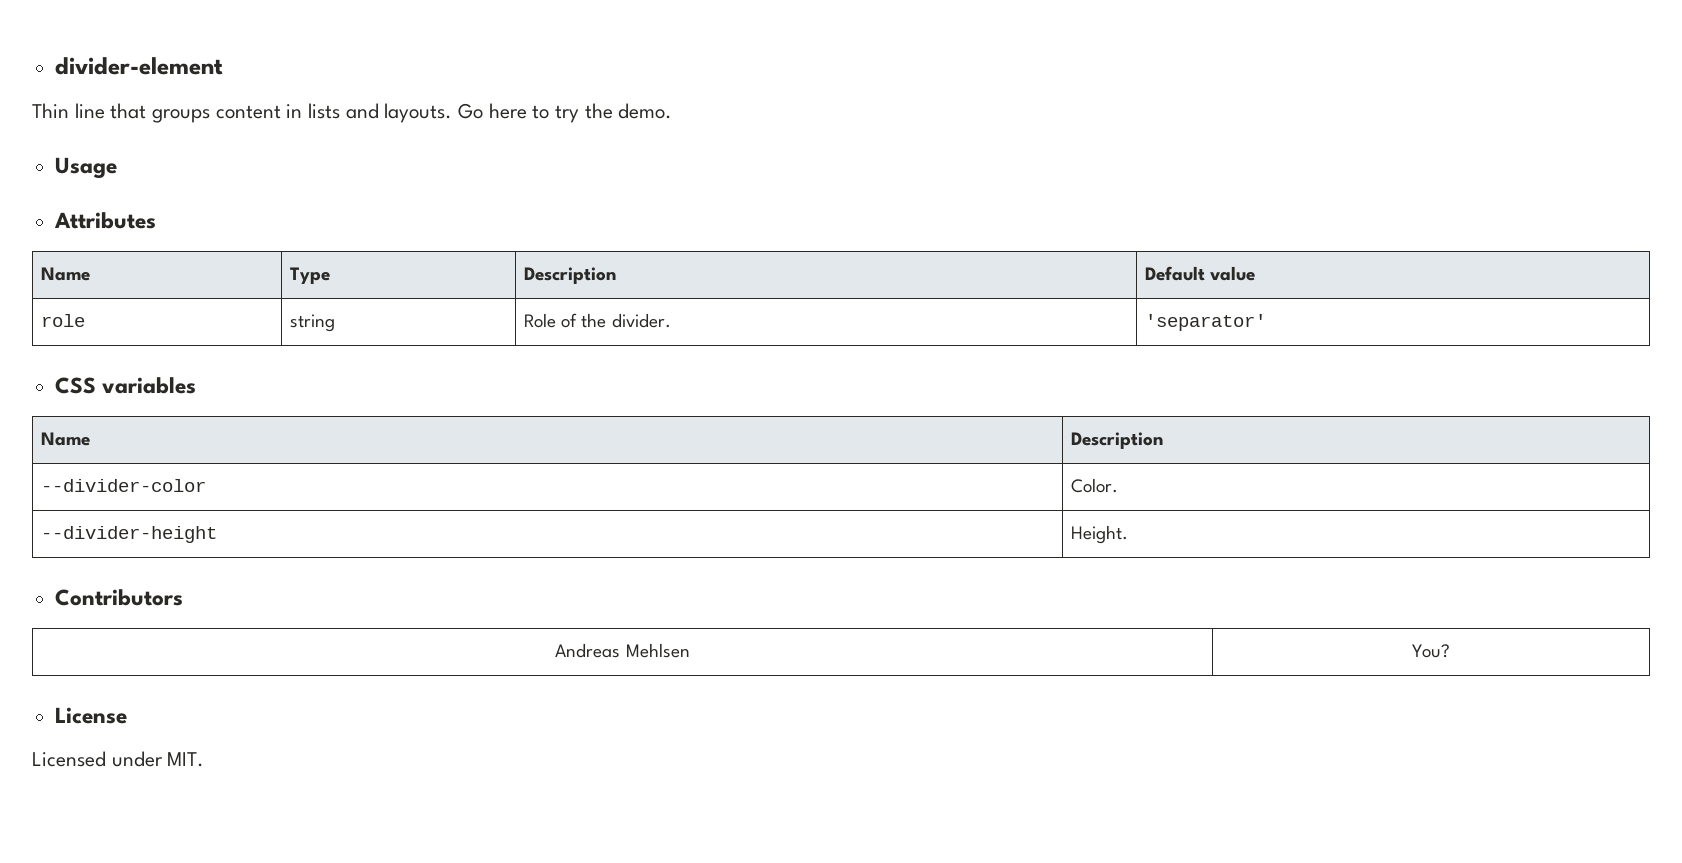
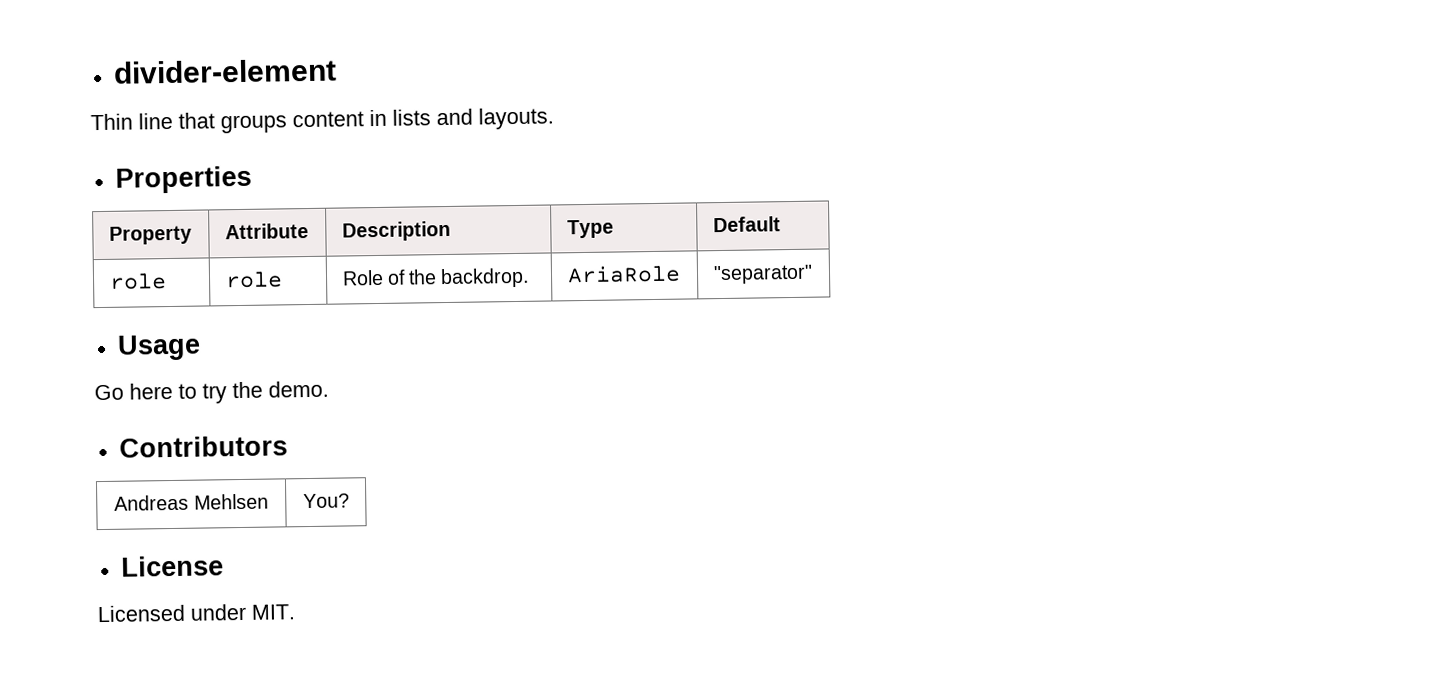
(453, 113) none -> [114,165,252,194] [108,225,192,245] [224,222,309,240] [341,220,451,242] [566,219,614,239] [712,216,781,233] [108,273,167,290] [224,271,283,289] [341,267,530,289] [566,264,681,284] [712,264,813,285] [116,334,201,361] // Properties // Property | Attribute | Description | Type | Default // role | role | Role of the backdrop. | AriaRole | "separator" // Usage //
[55,157,118,179] [54,212,157,229] [41,267,91,281] [290,267,331,284] [524,267,617,284] [1145,266,1256,281] [41,314,86,327] [290,314,336,332] [524,313,671,328] [1145,314,1267,331] [55,377,197,394] [41,432,91,446] [1071,432,1164,449] [41,479,207,492] [1071,478,1119,493] [41,526,218,543] [1071,525,1129,544] // Usage // Attributes // Name | Type | Description | Default value // role | string | Role of the divider. | 'separator' // CSS variables // Name | Description // --divider-color | Color. // --divider-height | Height. -> (329, 389) none

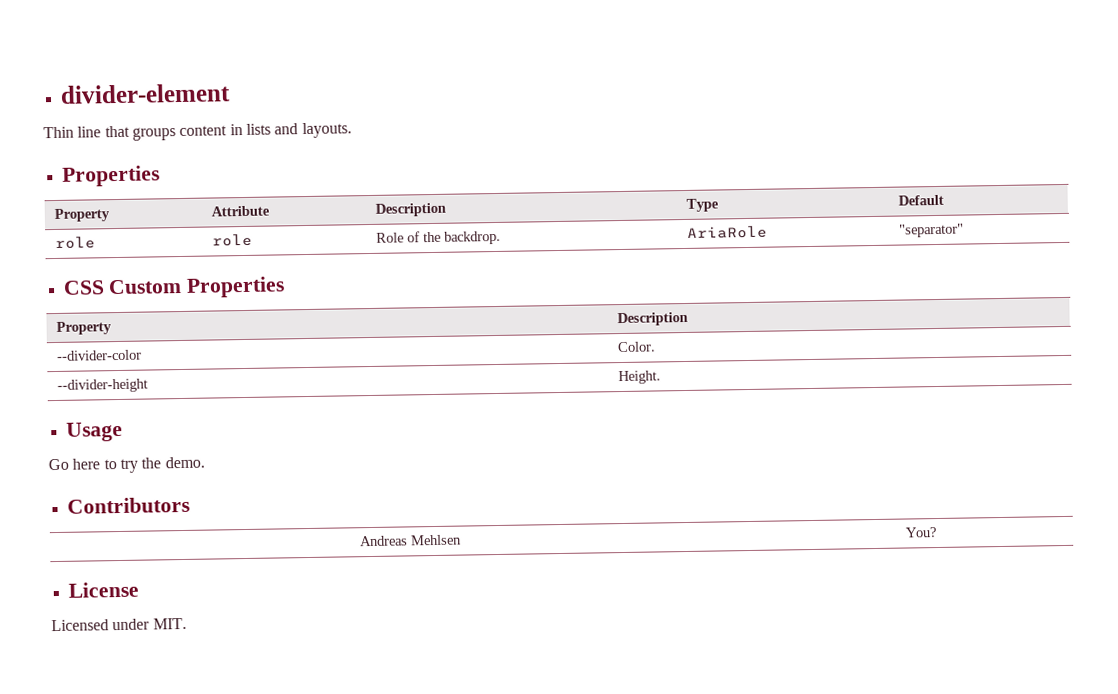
(813, 274) none -> [62,276,286,298] [56,321,113,335] [617,311,689,327] [56,349,143,361] [617,341,657,353] [57,378,149,393] [618,370,662,385] // CSS Custom Properties // Property | Description // --divider-color | Color. // --divider-height | Height.

